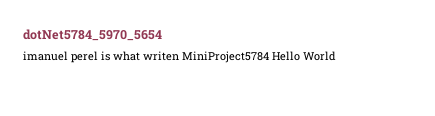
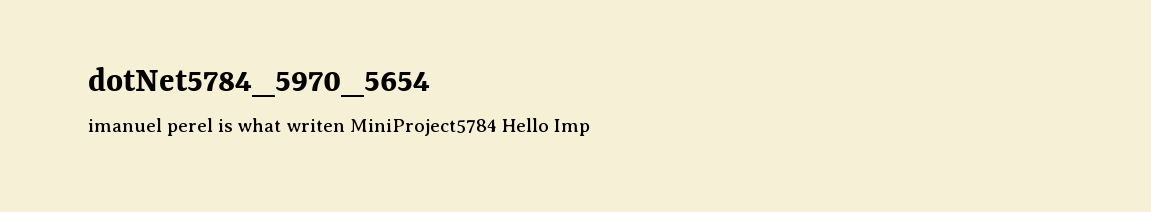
[303,51,336,61] World -> [553,119,590,136] Imp

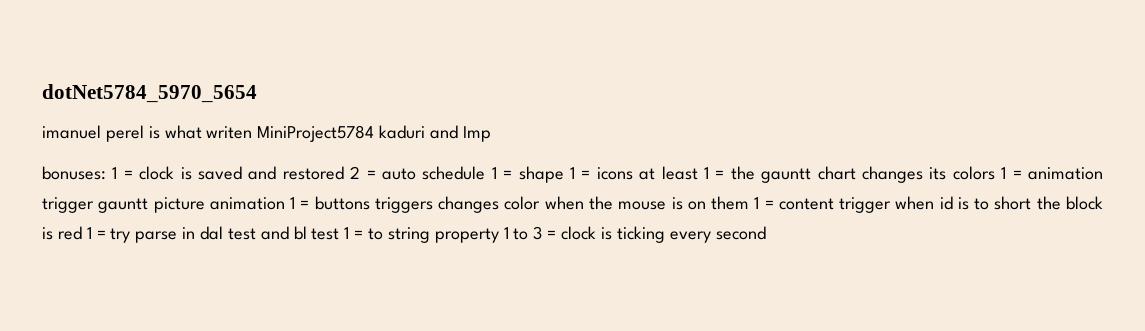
[501,118,549,132] Hello -> [379,125,459,139] kaduri and
(590, 127) none -> [42,166,1103,183] [42,196,1103,213] [42,226,766,243] // bonuses: 1 = clock is saved and restored 2 = auto schedule 1 = shape 1 = icons at least 1 = the gauntt chart changes its colors 1 = animation trigger gauntt picture animation 1 = buttons triggers changes color when the mouse is on them 1 = content trigger when id is to short the block is red 1 = try parse in dal test and bl test 1 = to string property 1 to 3 = clock is ticking every second

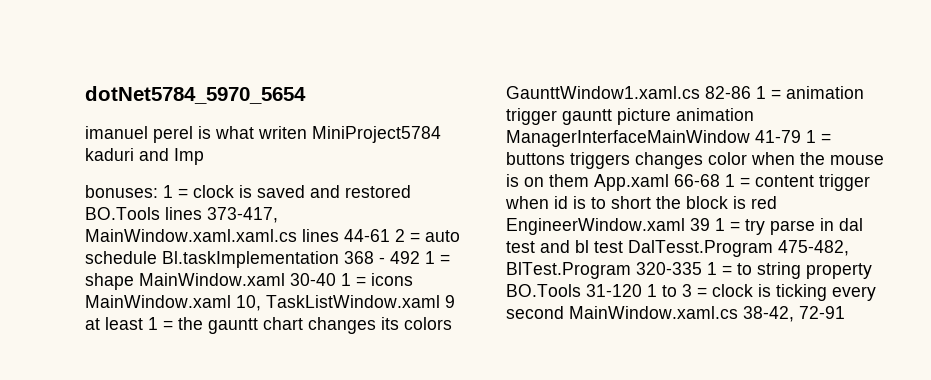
[350,166,486,180] 2 = auto schedule -> [85,207,278,223] [85,229,460,242] [85,251,420,268] BO.Tools lines 373-417, MainWindow.xaml.xaml.cs lines 44-61 2 = auto schedule Bl.taskImplementation 368 - 492
(564, 174) none -> [139,273,336,286] MainWindow.xaml 30-40
(633, 173) none -> [85,295,455,311] MainWindow.xaml 10, TaskListWindow.xaml 9
(995, 173) none -> [506,86,751,99] GaunttWindow1.xaml.cs 82-86
(285, 203) none -> [506,130,801,147] ManagerInterfaceMainWindow 41-79
(750, 203) none -> [594,174,720,191] App.xaml 66-68
(82, 233) none -> [506,218,710,235] EngineerWindow.xaml 39
(340, 234) none -> [628,240,849,257] [506,262,702,279] DalTesst.Program 475-482, BlTest.Program 320-335
(499, 235) none -> [506,284,642,297] BO.Tools 31-120
(766, 233) none -> [569,306,845,322] MainWindow.xaml.cs 38-42, 72-91

